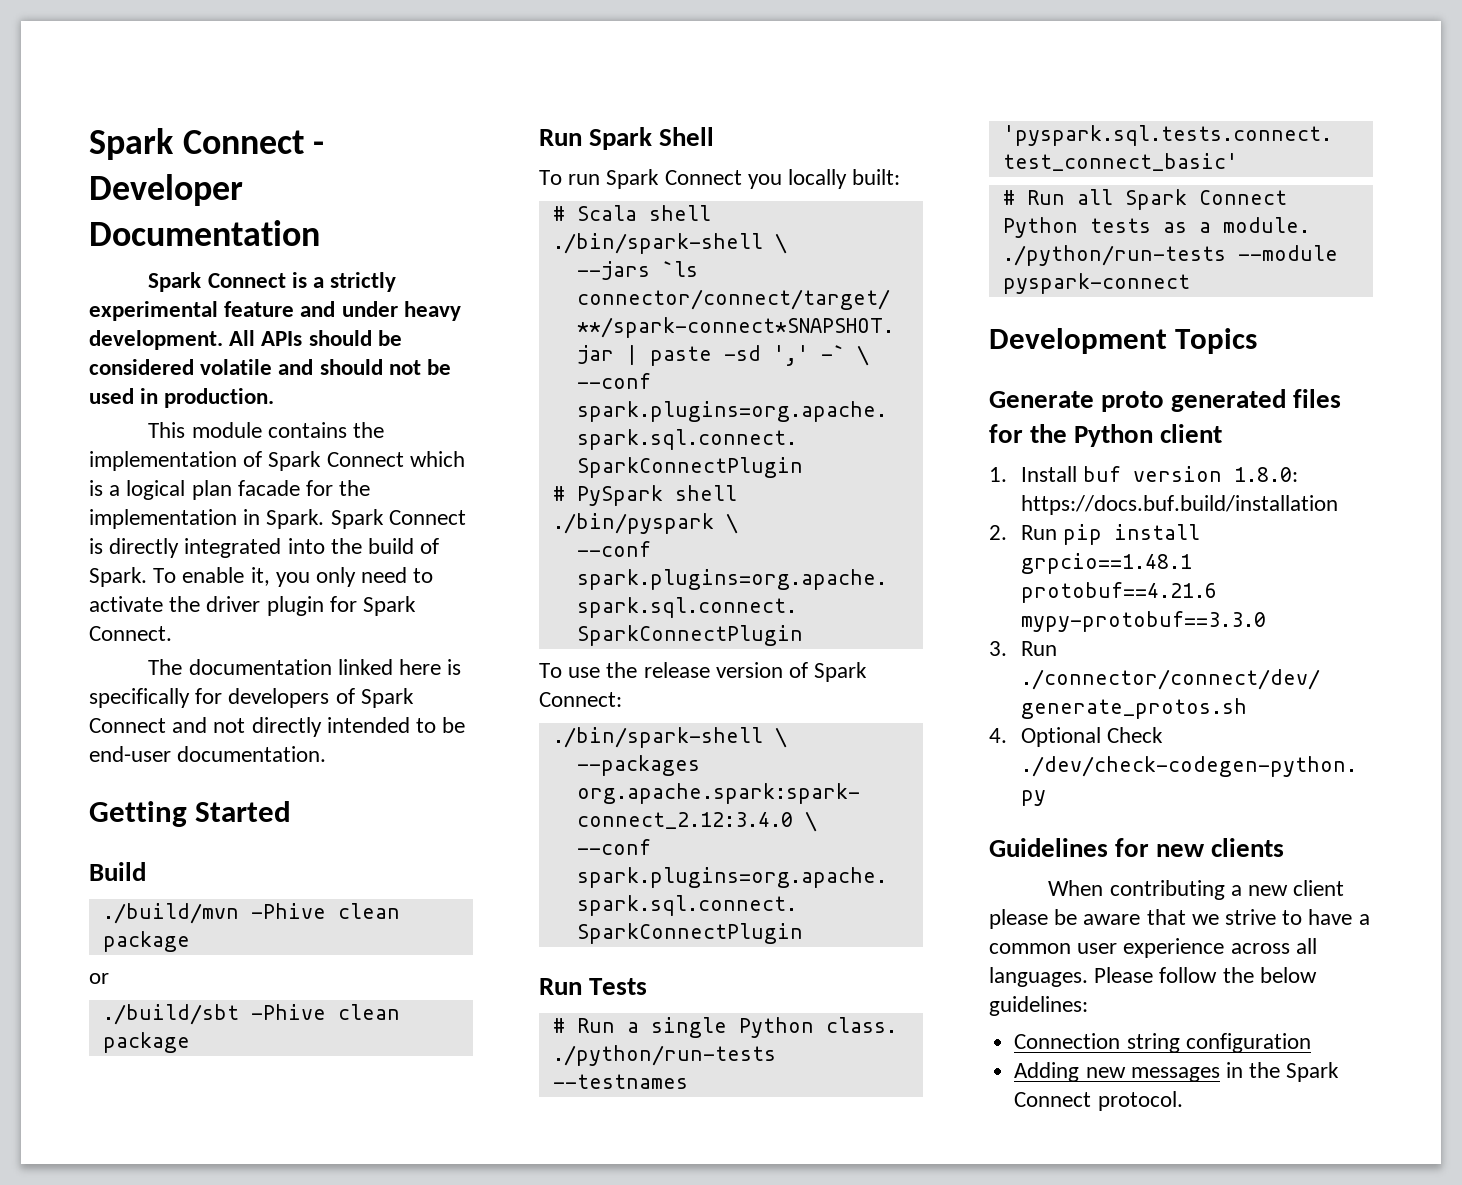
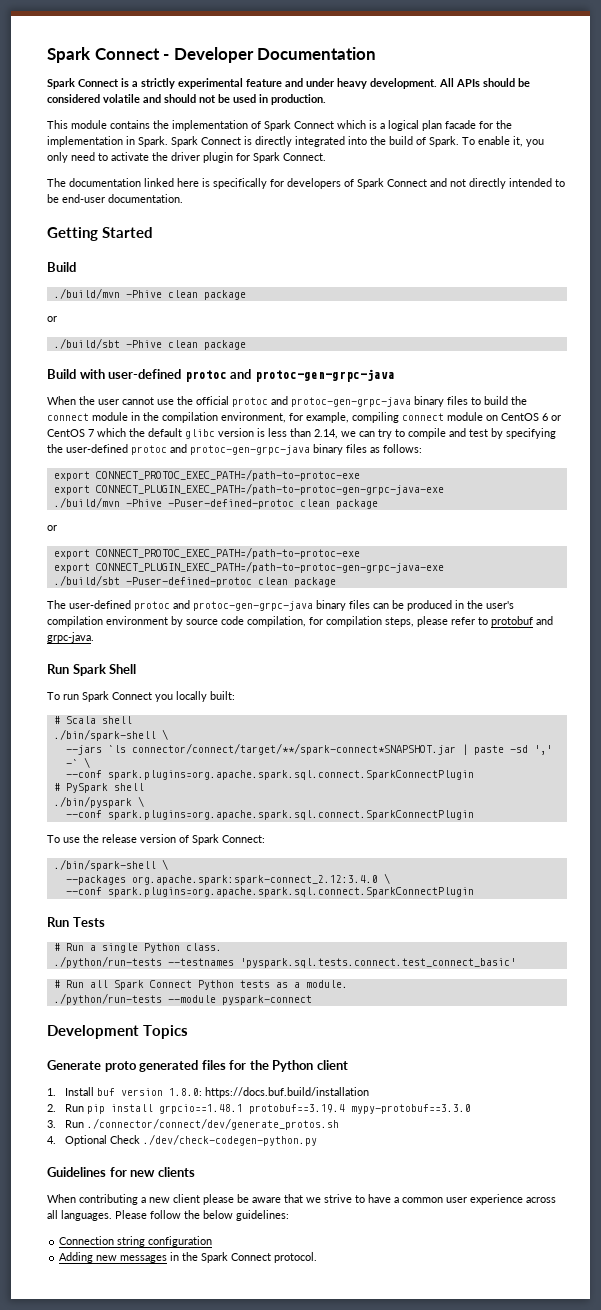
(190, 1042) none -> [47,369,395,382] [47,396,527,407] [47,412,561,423] [47,428,556,439] [47,444,422,455] [53,469,360,481] [53,483,444,495] [53,497,378,509] [47,525,57,531] [53,547,360,559] [53,561,444,573] [53,575,336,587] [47,600,514,611] [47,616,553,627] [47,632,94,643] // Build with user-defined protoc and protoc-gen-grpc-java // When the user cannot use the official protoc and protoc-gen-grpc-java binary files to build the connect module in the compilation environment, for example, compiling connect module on CentOS 6 or CentOS 7 which the default glibc version is less than 2.14, we can try to compile and test by specifying the user-defined protoc and protoc-gen-grpc-java binary files as follows: // export CONNECT_PROTOC_EXEC_PATH=/path-to-protoc-exe // export CONNECT_PLUGIN_EXEC_PATH=/path-to-protoc-gen-grpc-java-exe // ./build/mvn -Phive -Puser-defined-protoc clean package // or // export CONNECT_PROTOC_EXEC_PATH=/path-to-protoc-exe // export CONNECT_PLUGIN_EXEC_PATH=/path-to-protoc-gen-grpc-java-exe // ./build/sbt -Puser-defined-protoc clean package // The user-defined protoc and protoc-gen-grpc-java binary files can be produced in the user's compilation environment by source code compilation, for compilation steps, please refer to protobuf and grpc-java.
[1021,582,1218,603] protobuf==4.21.6 -> [249,1104,346,1114] protobuf==3.19.4

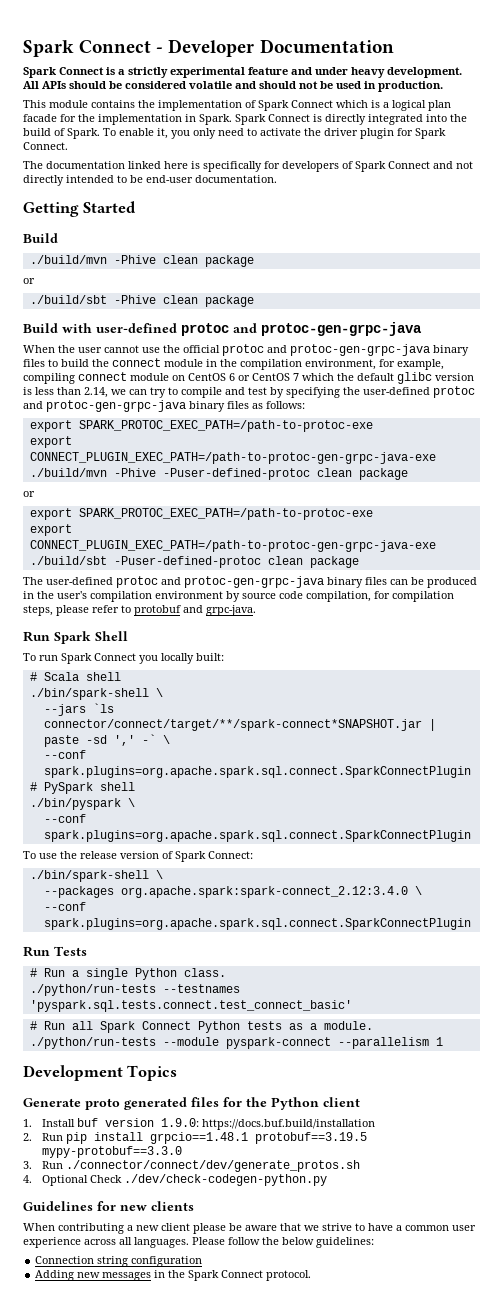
[95,469,360,481] CONNECT_PROTOC_EXEC_PATH=/path-to-protoc-exe -> [78,420,373,432] SPARK_PROTOC_EXEC_PATH=/path-to-protoc-exe
[95,547,360,559] CONNECT_PROTOC_EXEC_PATH=/path-to-protoc-exe -> [78,508,373,520] SPARK_PROTOC_EXEC_PATH=/path-to-protoc-exe
(312, 1000) none -> [337,1037,443,1049] --parallelism 1
[169,1088,203,1096] 1.8.0: -> [161,1118,200,1127] 1.9.0:
[249,1104,346,1114] protobuf==3.19.4 -> [255,1132,368,1144] protobuf==3.19.5

